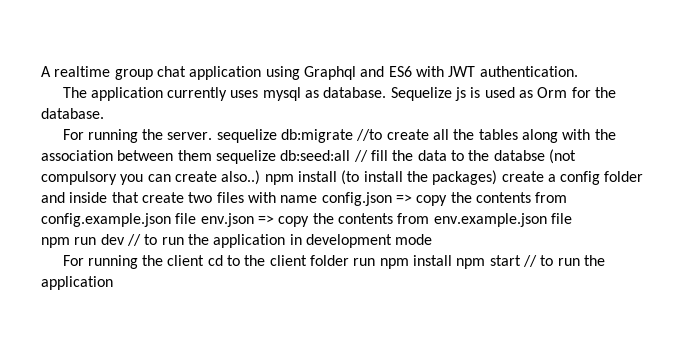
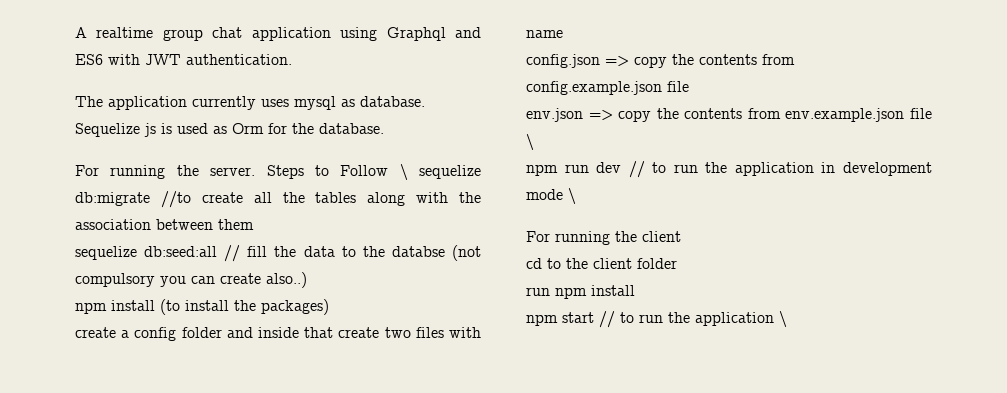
(213, 136) none -> [266,164,408,180] Steps to Follow \
(212, 155) none -> (254, 224) //
(261, 177) none -> (307, 280) //
(498, 177) none -> (329, 307) //
(318, 199) none -> (563, 34) //
(197, 218) none -> (689, 86) //
(572, 218) none -> [526,134,534,150] \
(433, 239) none -> [568,188,576,204] \
(205, 260) none -> (681, 236) //
(350, 260) none -> (677, 263) //
(453, 260) none -> (635, 290) //
(113, 283) none -> [779,311,787,327] \

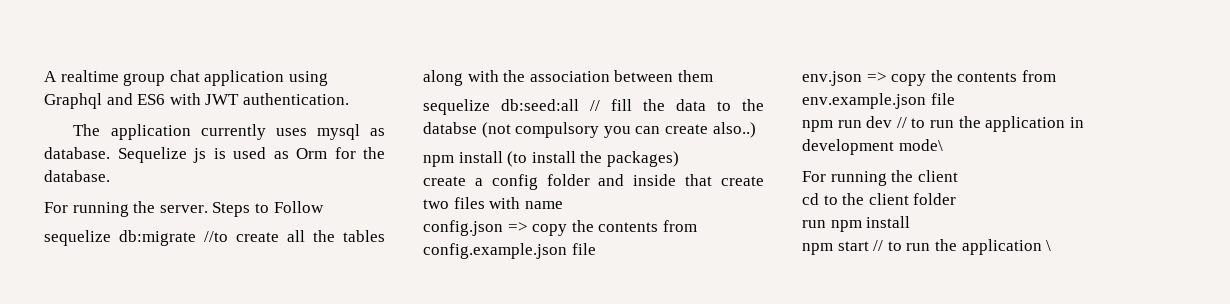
[399,164,408,180] \ -> (324, 207) //
[526,134,534,150] \ -> (955, 99) none
[526,188,576,204] mode \ -> [898,139,943,151] mode\

